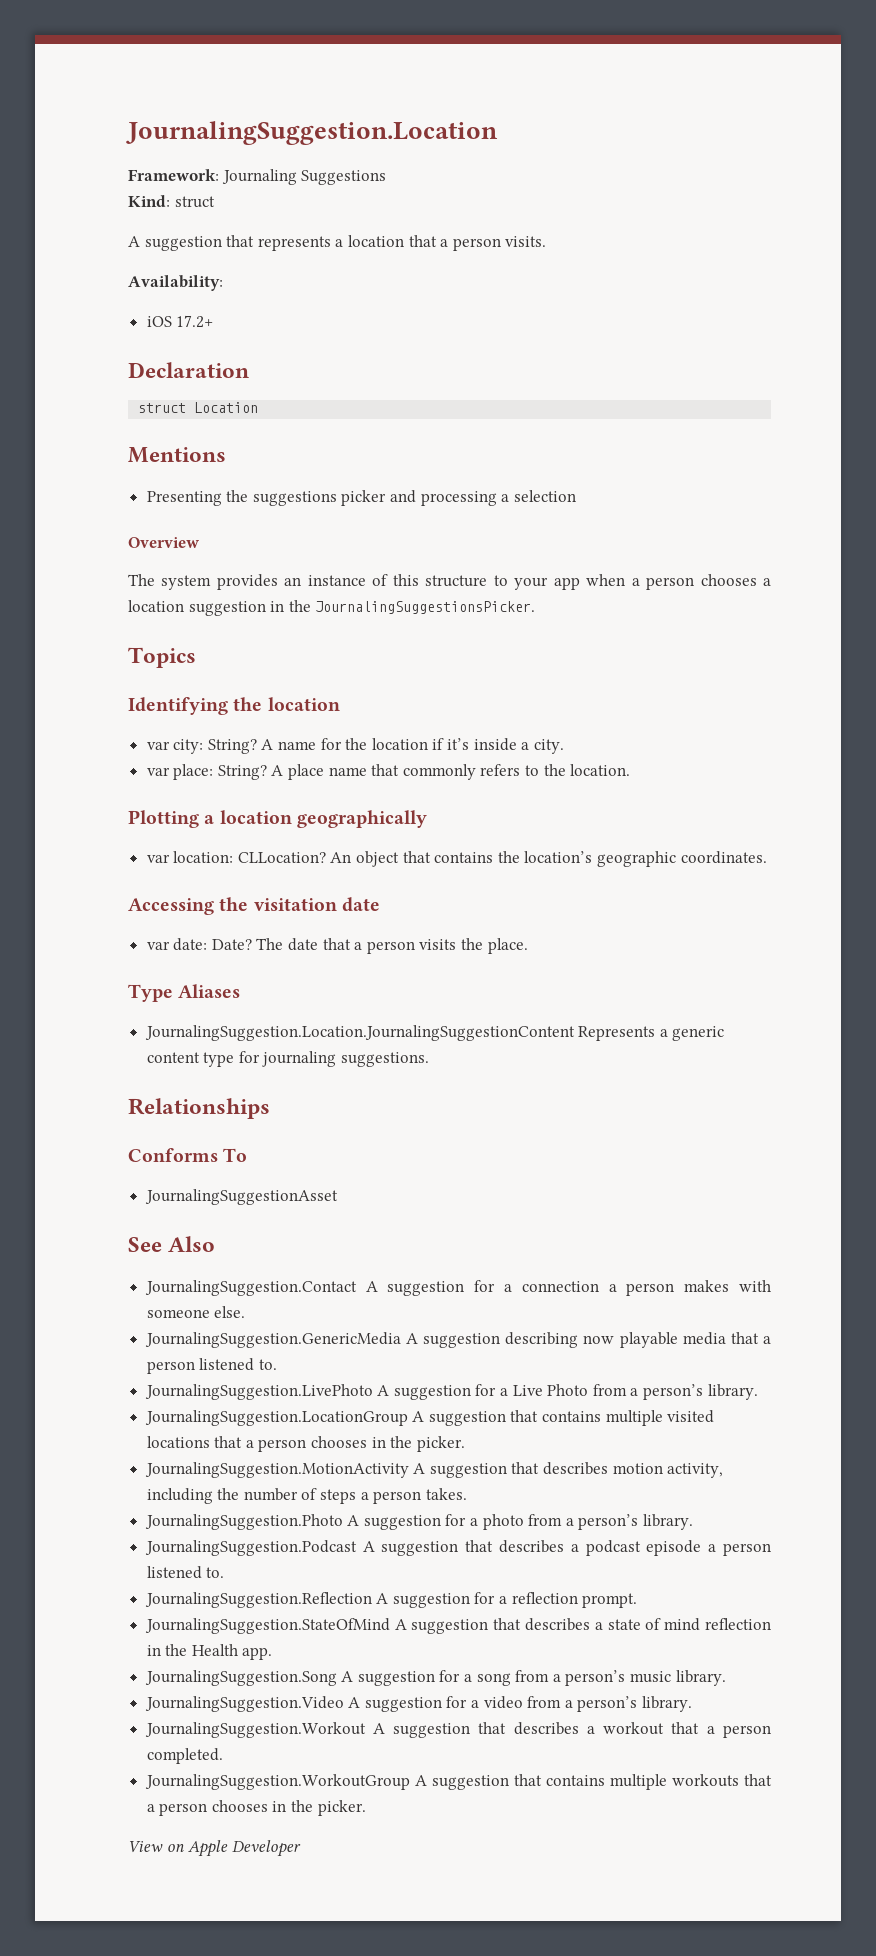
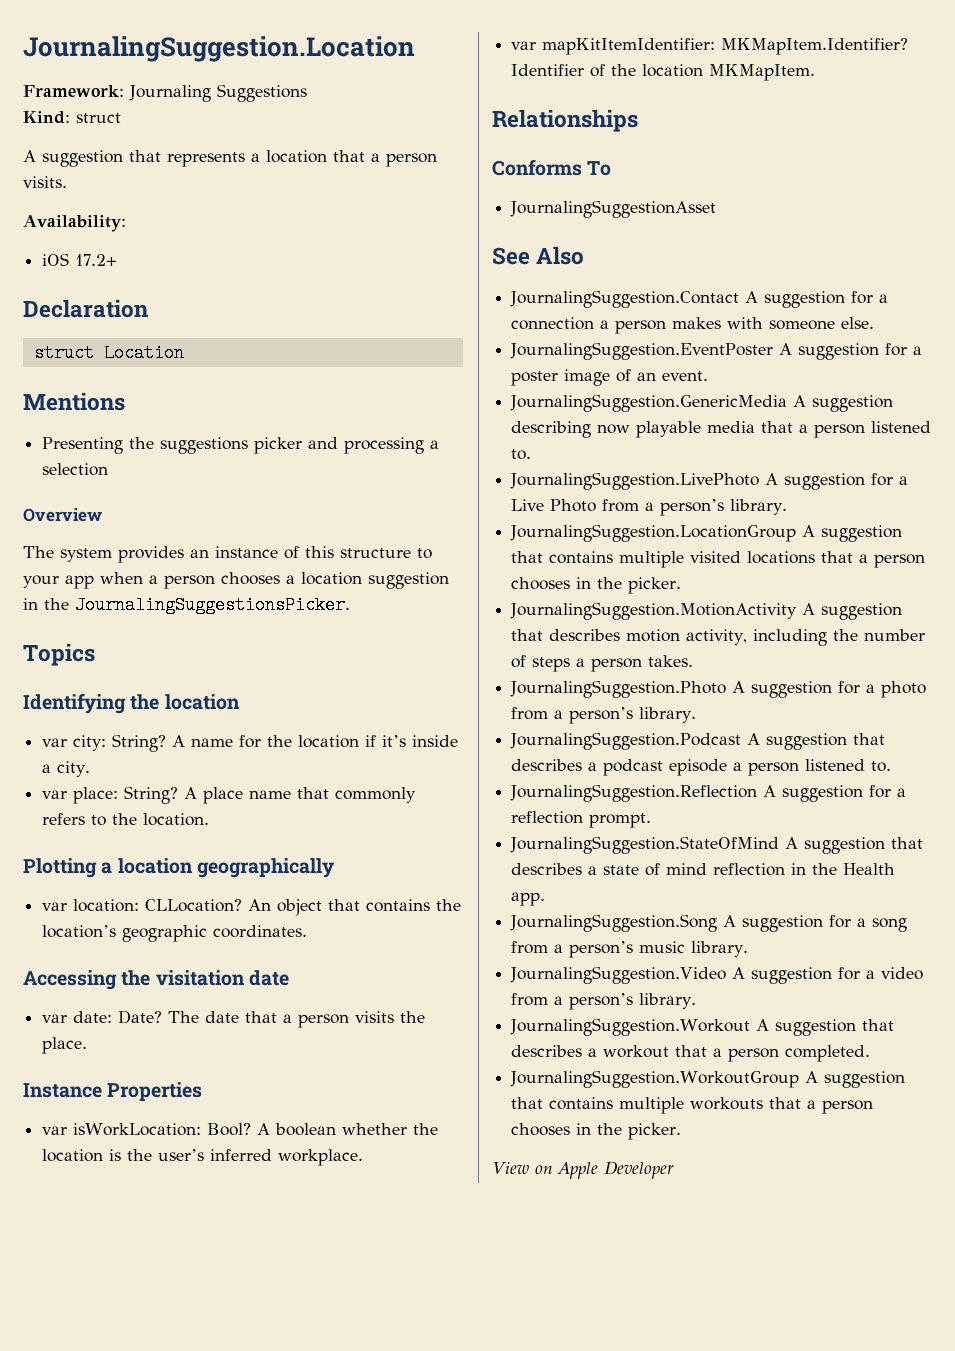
[128,984,241,1002] [144,1025,725,1041] [146,1051,430,1067] Type Aliases // JournalingSuggestion.Location.JournalingSuggestionContent Represents a generic content type for journaling suggestions. -> [23,1082,203,1101] [42,1123,439,1136] [42,1149,364,1166] [511,38,909,55] [511,64,816,81] Instance Properties // var isWorkLocation: Bool? A boolean whether the location is the user’s inferred workplace. // var mapKitItemIdentifier: MKMapItem.Identifier? Identifier of the location MKMapItem.
(246, 1312) none -> [510,342,923,360] [511,369,709,386] // JournalingSuggestion.EventPoster A suggestion for a poster image of an event.

